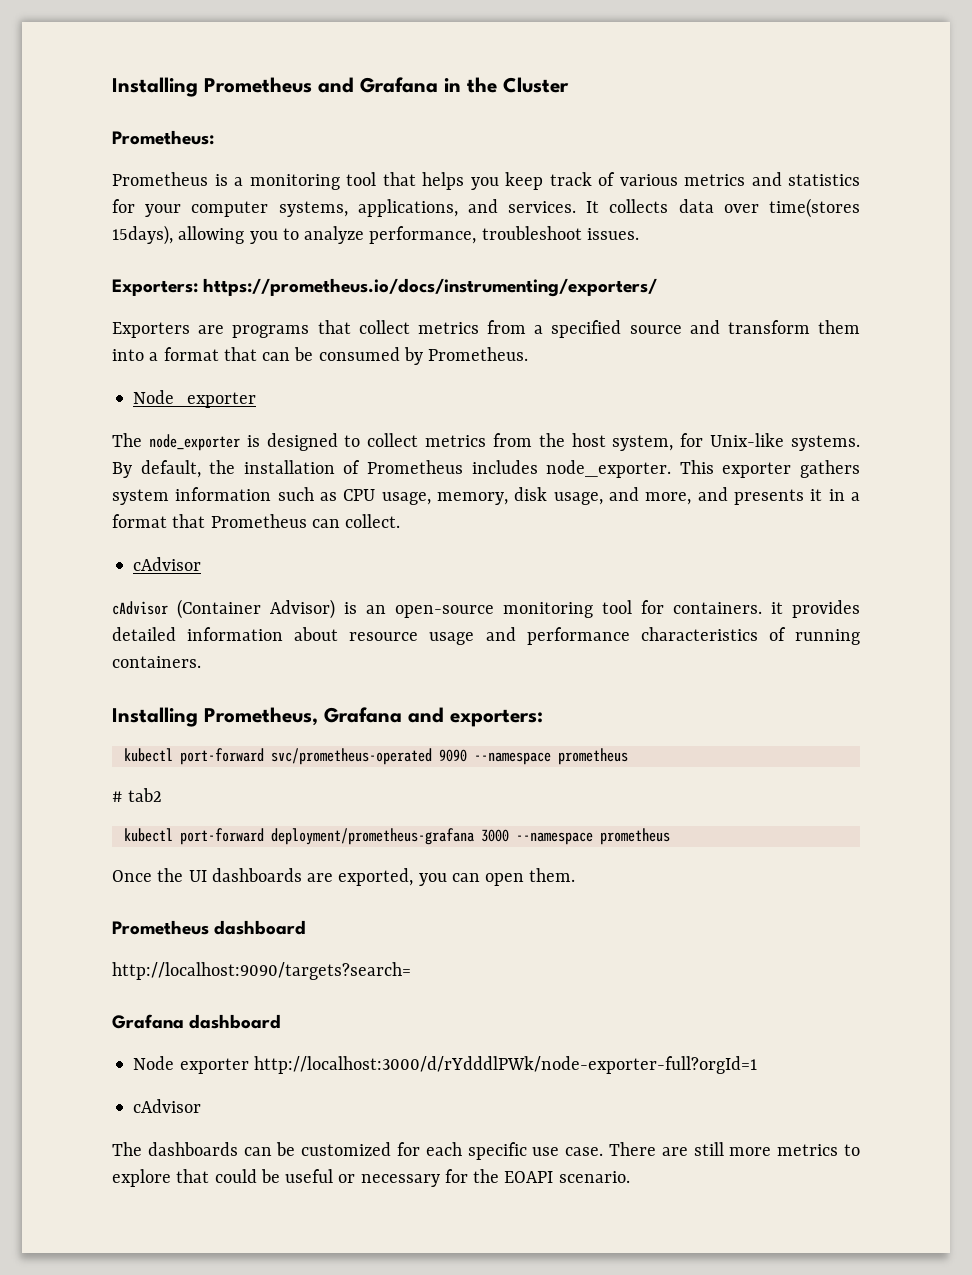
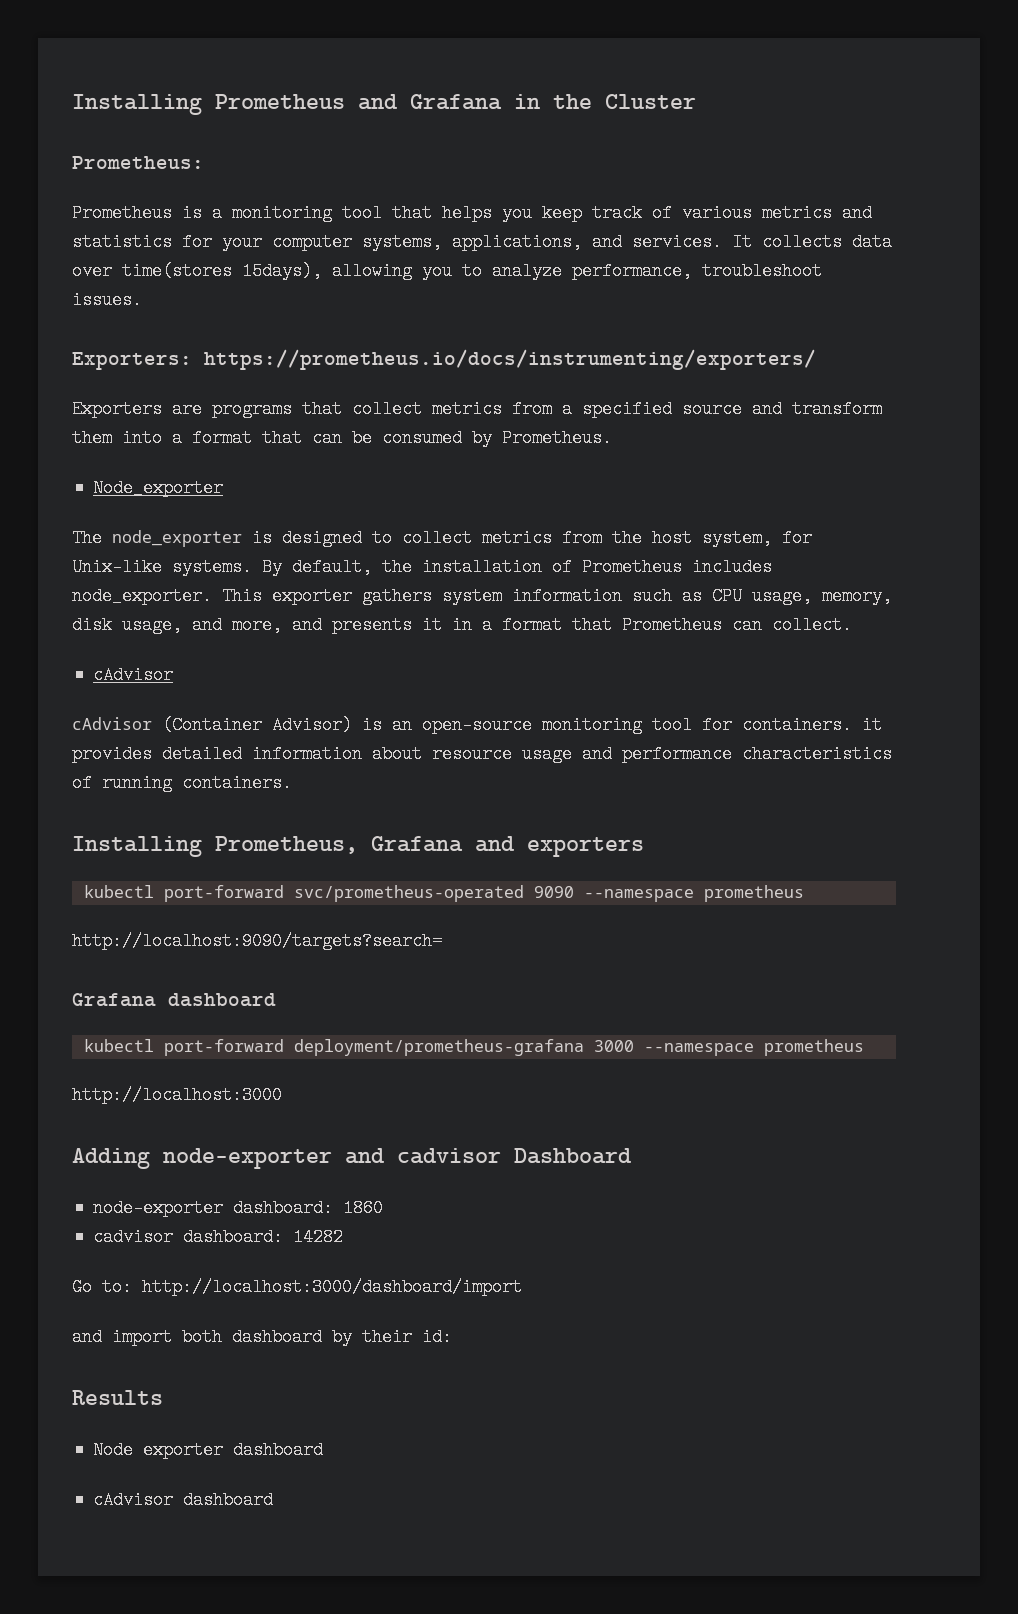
[450,709,543,727] exporters: -> [527,837,644,857] exporters
[112,788,163,802] # tab2 -> [72,932,442,950] [72,993,276,1007] http://localhost:9090/targets?search= // Grafana dashboard
[112,868,576,886] [112,920,307,935] [112,962,411,980] [112,1014,282,1029] Once the UI dashboards are exported, you can open them. // Prometheus dashboard // http://localhost:9090/targets?search= // Grafana dashboard -> [72,1086,282,1104] [72,1148,632,1169] [93,1199,384,1217] [93,1228,344,1246] [72,1278,522,1296] [72,1328,452,1346] [72,1390,163,1405] http://localhost:3000 // Adding node-exporter and cadvisor Dashboard // node-exporter dashboard: 1860 // cadvisor dashboard: 14282 // Go to: http://localhost:3000/dashboard/import // and import both dashboard by their id: // Results
[253,1056,757,1074] [133,1099,202,1113] [112,1142,860,1160] [112,1169,630,1187] http://localhost:3000/d/rYdddlPWk/node-exporter-full?orgId=1 // cAdvisor // The dashboards can be customized for each specific use case. There are still more metrics to explore that could be useful or necessary for the EOAPI scenario. -> [233,1441,324,1459] [93,1491,274,1509] dashboard // cAdvisor dashboard

